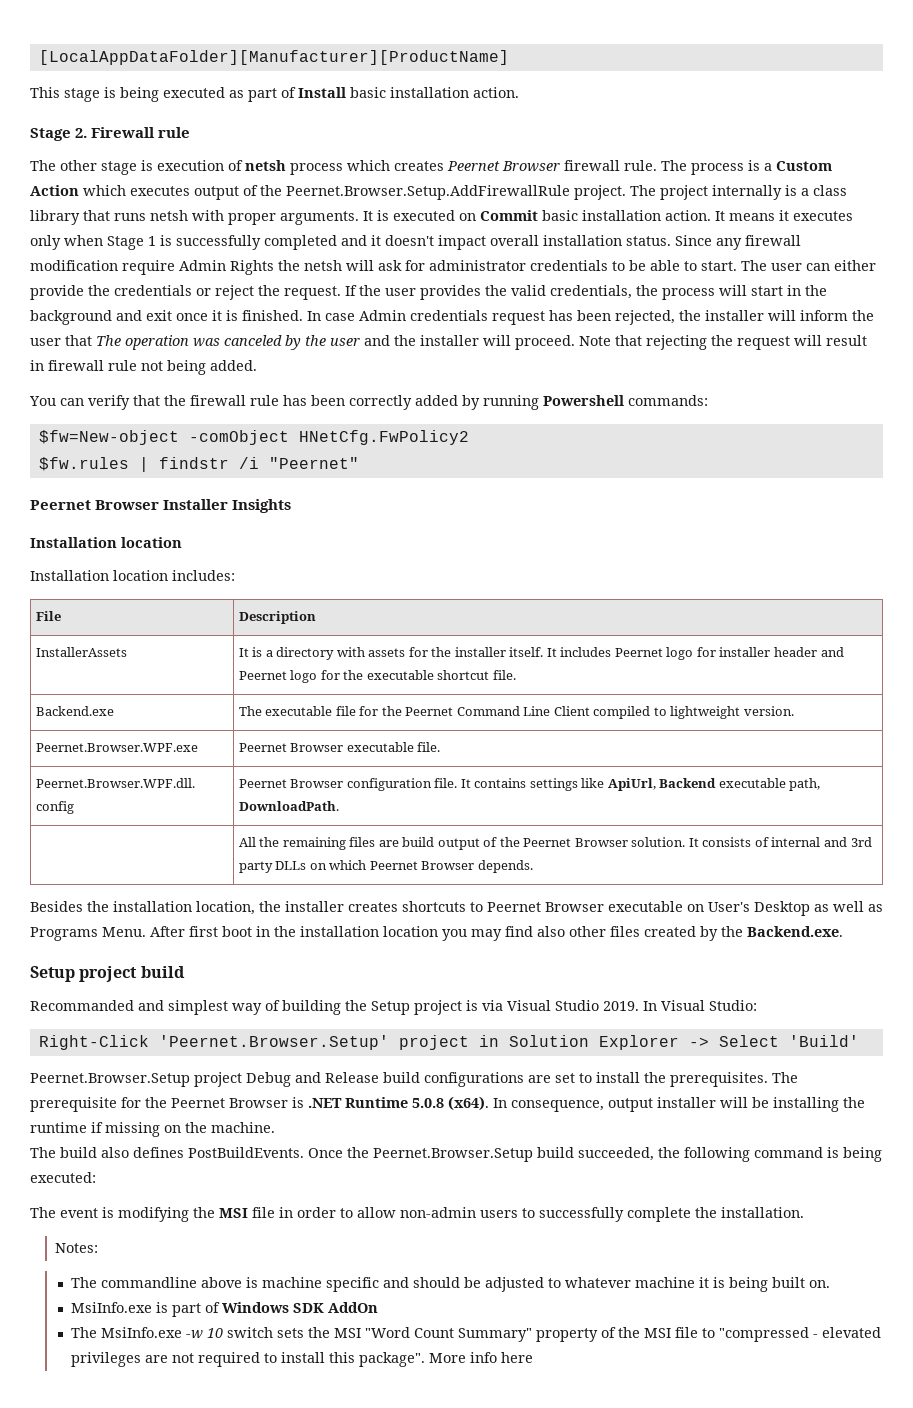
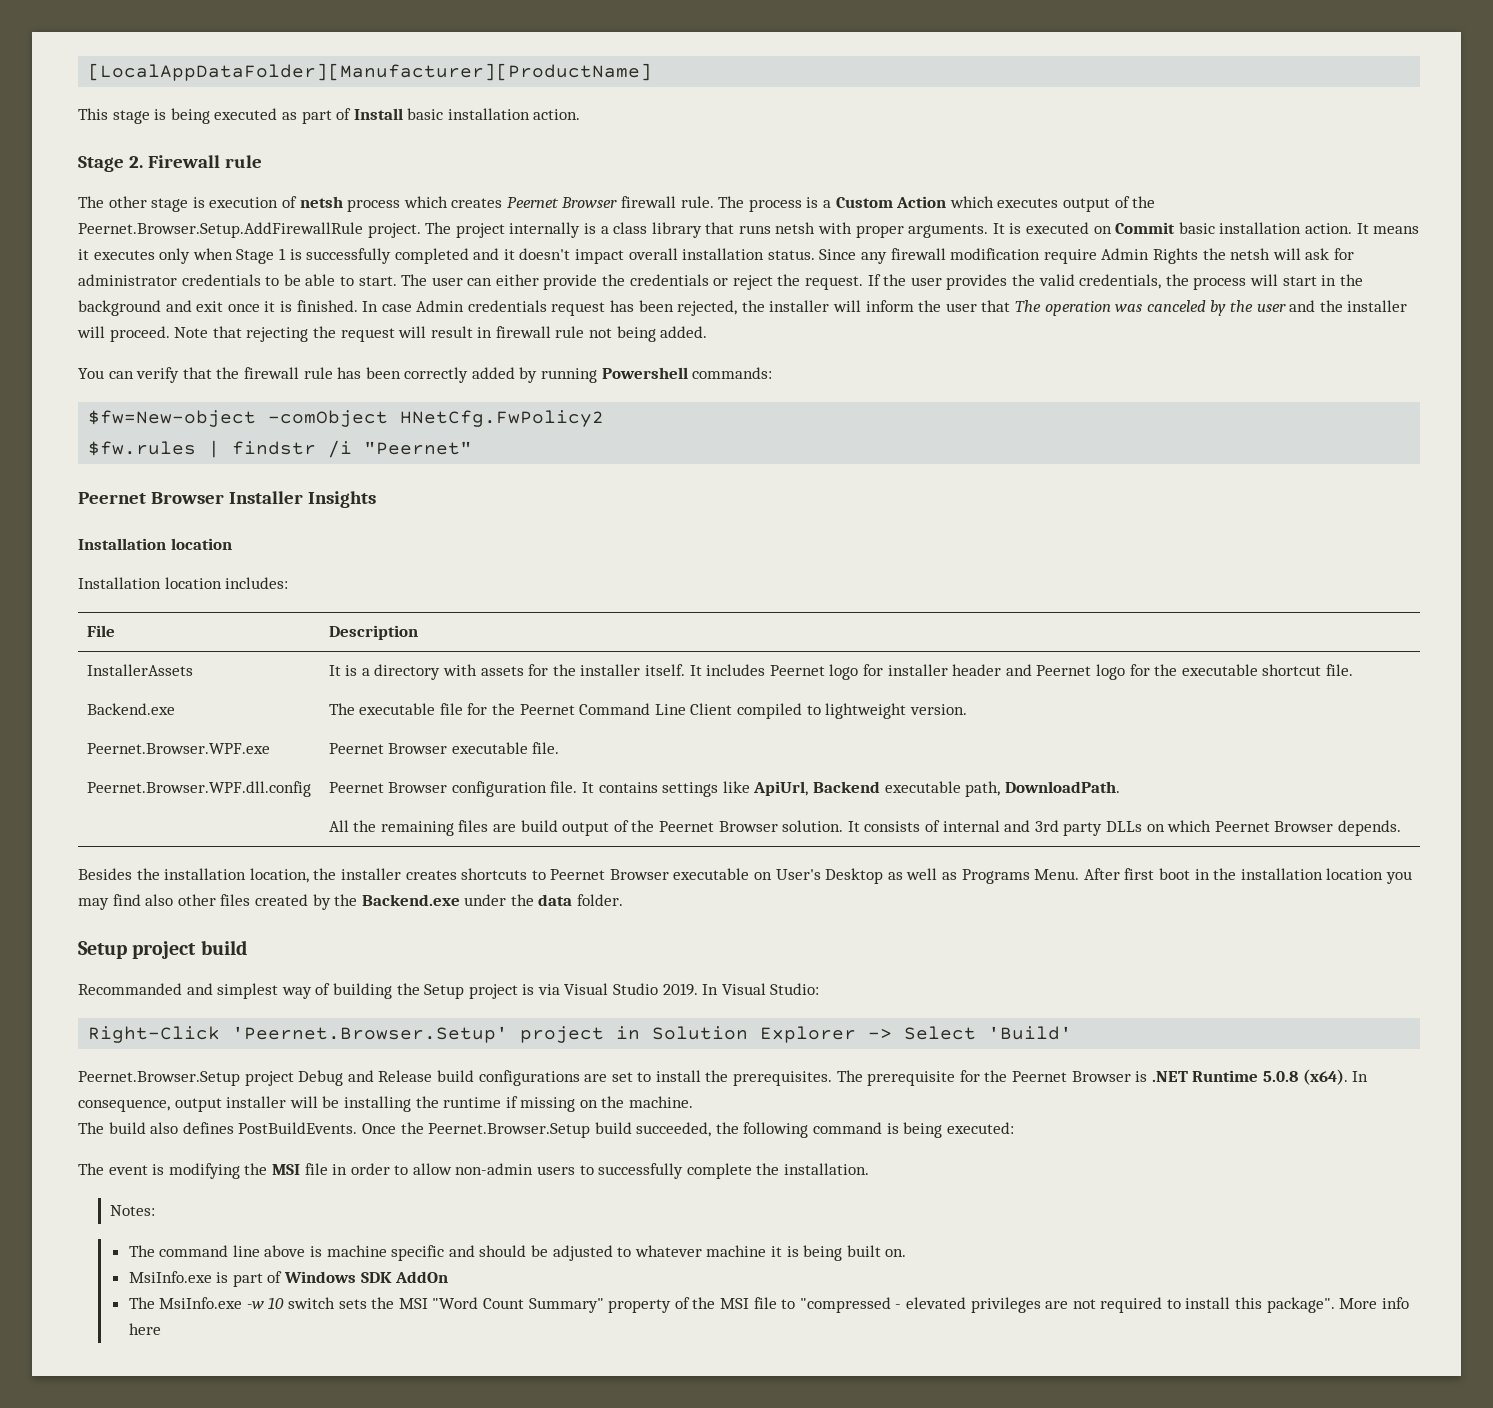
[747,926,843,937] Backend.exe. -> [361,894,624,906] Backend.exe under the data folder.
[101,1277,198,1288] commandline -> [159,1245,260,1257] command line

